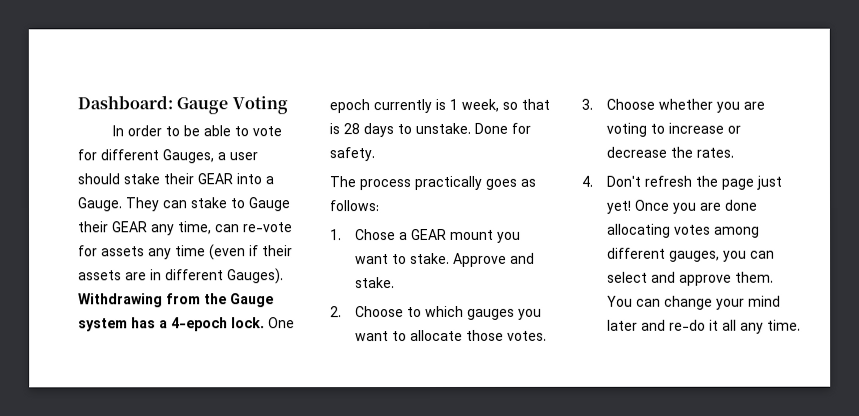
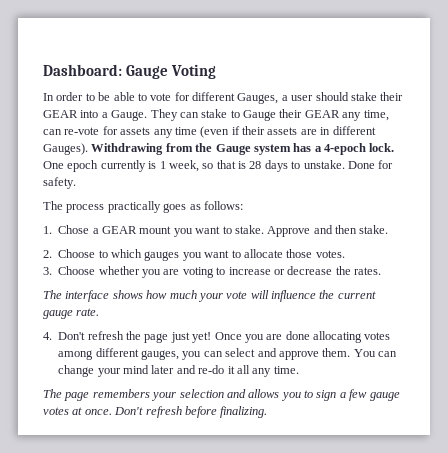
(536, 258) none -> [335,225,357,234] then
(735, 152) none -> [43,290,376,302] [43,308,100,319] // The interface shows how much your vote will influence the current gauge rate.
(802, 325) none -> [43,389,400,401] [43,406,268,418] // The page remembers your selection and allows you to sign a few gauge votes at once. Don't refresh before finalizing.

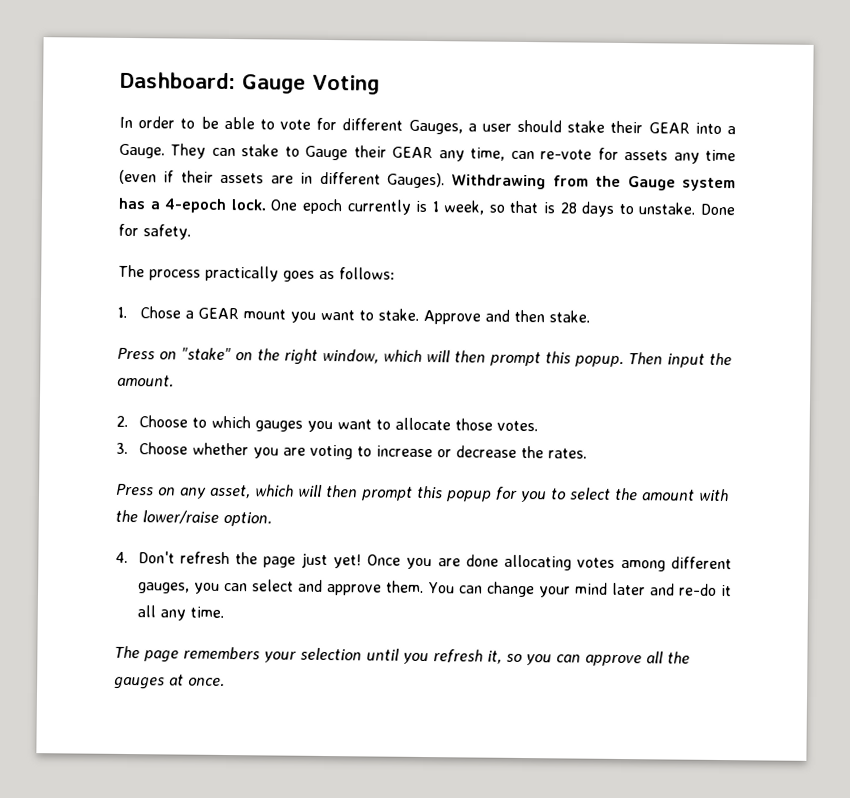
(389, 229) none -> [117,347,732,368] [117,374,174,388] // Press on "stake" on the right window, which will then prompt this popup. Then input the amount.
[43,290,376,302] [43,308,100,319] The interface shows how much your vote will influence the current gauge rate. -> [116,483,729,503] [115,509,272,527] Press on any asset, which will then prompt this popup for you to select the amount with the lower/raise option.
[226,389,400,401] [43,406,268,418] and allows you to sign a few gauge votes at once. Don't refresh before finalizing. -> [366,648,690,667] [114,674,225,690] until you refresh it, so you can approve all the gauges at once.

